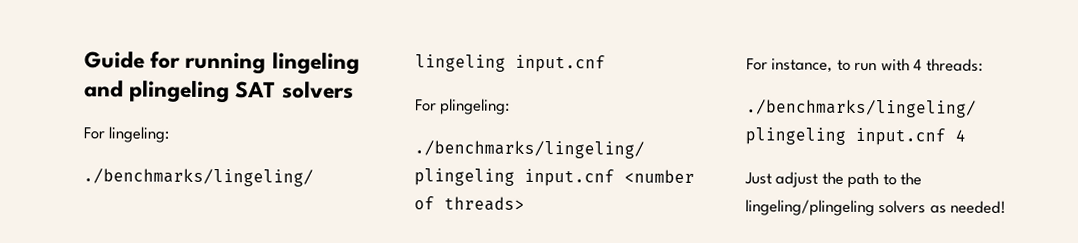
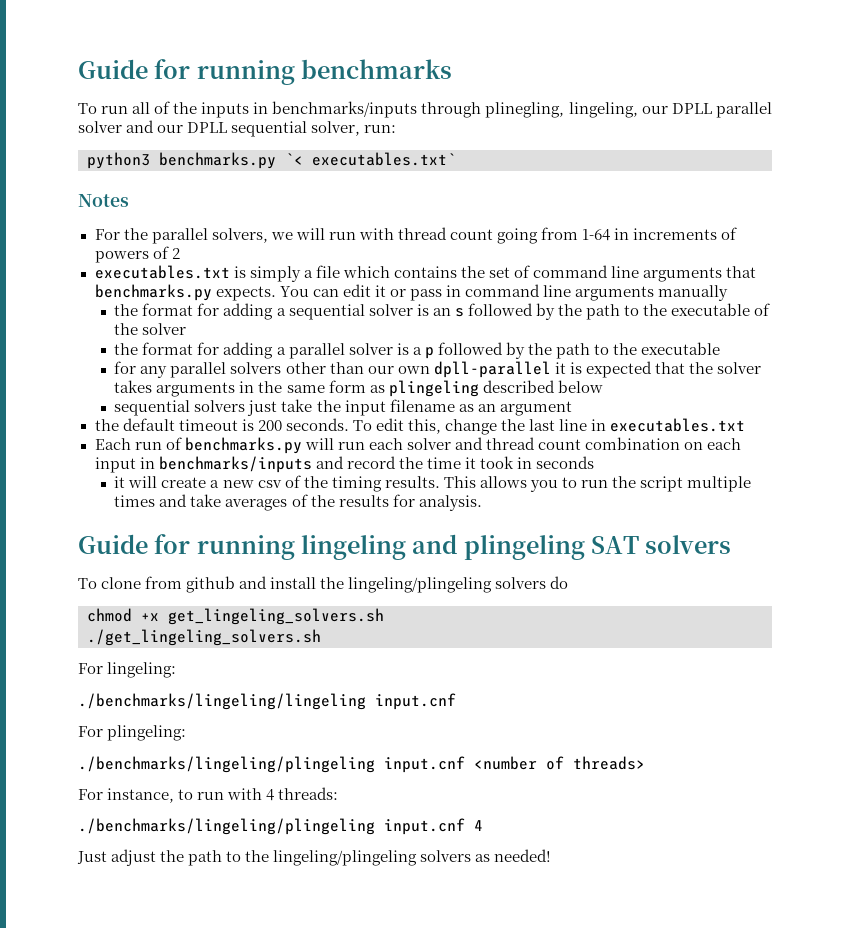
[84,50,267,75] Guide for running -> [78,59,453,85] [78,101,772,118] [78,120,397,137] [87,152,456,169] [78,194,129,207] [94,227,738,244] [94,246,180,263] [94,265,757,282] [94,284,729,301] [114,303,771,320] [114,323,187,335] [114,342,721,359] [114,361,762,378] [114,380,603,397] [114,399,572,416] [94,418,746,435] [94,437,742,454] [94,456,594,473] [114,475,752,492] [114,494,482,511] [78,534,295,560] Guide for running benchmarks // To run all of the inputs in benchmarks/inputs through plinegling, lingeling, our DPLL parallel solver and our DPLL sequential solver, run: // python3 benchmarks.py `< executables.txt` // Notes // For the parallel solvers, we will run with thread count going from 1-64 in increments of powers of 2 // executables.txt is simply a file which contains the set of command line arguments that benchmarks.py expects. You can edit it or pass in command line arguments manually // the format for adding a sequential solver is an s followed by the path to the executable of the solver // the format for adding a parallel solver is a p followed by the path to the executable // for any parallel solvers other than our own dpll-parallel it is expected that the solver takes arguments in the same form as plingeling described below // sequential solvers just take the input filename as an argument // the default timeout is 200 seconds. To edit this, change the last line in executables.txt // Each run of benchmarks.py will run each solver and thread count combination on each input in benchmarks/inputs and record the time it took in seconds // it will create a new csv of the timing results. This allows you to run the script multiple times and take averages of the results for analysis. // Guide for running
(354, 90) none -> [78,576,569,593] [87,608,384,625] [87,629,321,646] // To clone from github and install the lingeling/plingeling solvers do // chmod +x get_lingeling_solvers.sh // ./get_lingeling_solvers.sh

